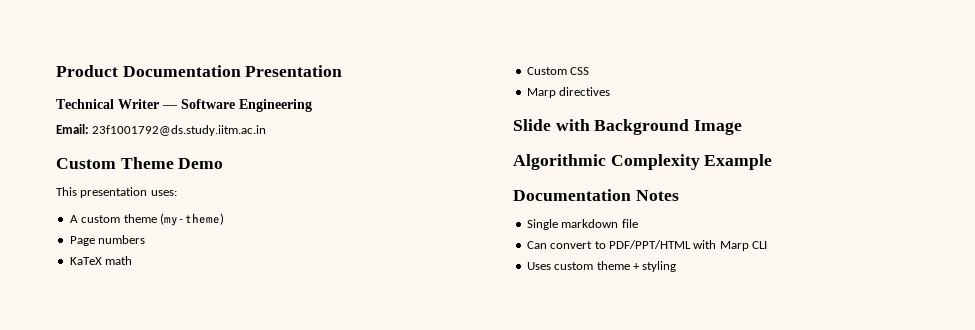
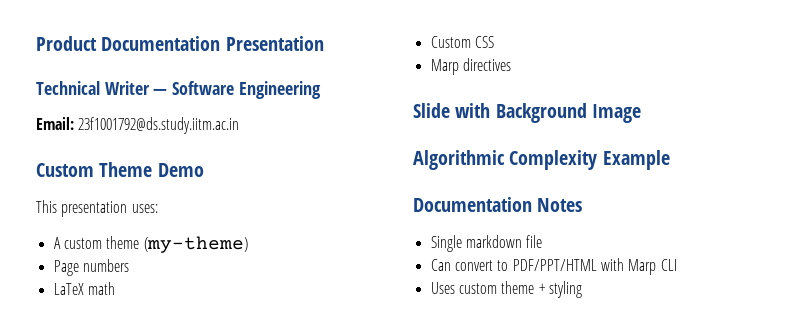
[69,257,102,265] KaTeX -> [53,283,84,295] LaTeX

